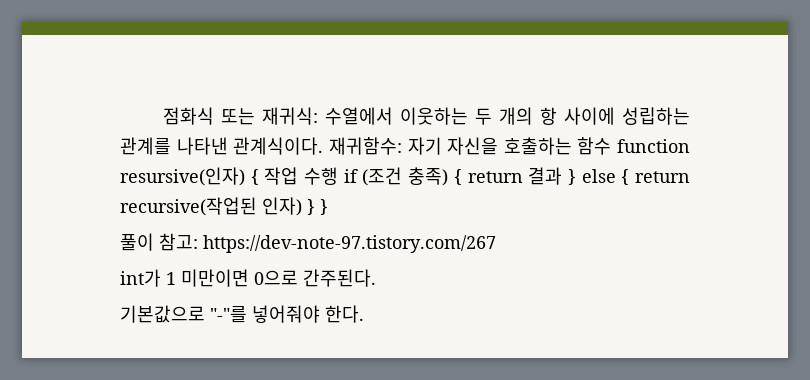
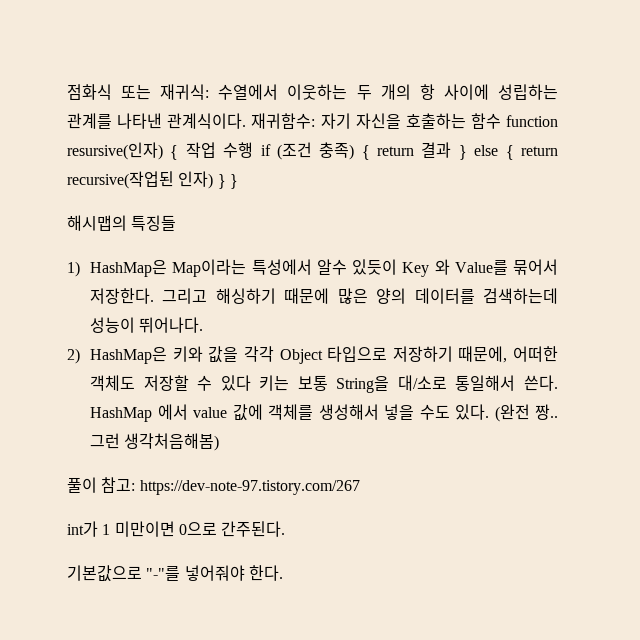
(328, 207) none -> [67,215,177,231] [67,259,558,277] [90,288,558,304] [90,317,204,333] [67,346,558,364] [90,375,558,393] [90,404,559,422] [90,433,220,451] // 해시맵의 특징들 // 1) HashMap은 Map이라는 특성에서 알수 있듯이 Key 와 Value를 묶어서 저장한다. 그리고 해싱하기 때문에 많은 양의 데이터를 검색하는데 성능이 뛰어나다. // 2) HashMap은 키와 값을 각각 Object 타입으로 저장하기 때문에, 어떠한 객체도 저장할 수 있다 키는 보통 String을 대/소로 통일해서 쓴다. HashMap 에서 value 값에 객체를 생성해서 넣을 수도 있다. (완전 짱.. 그런 생각처음해봄)

